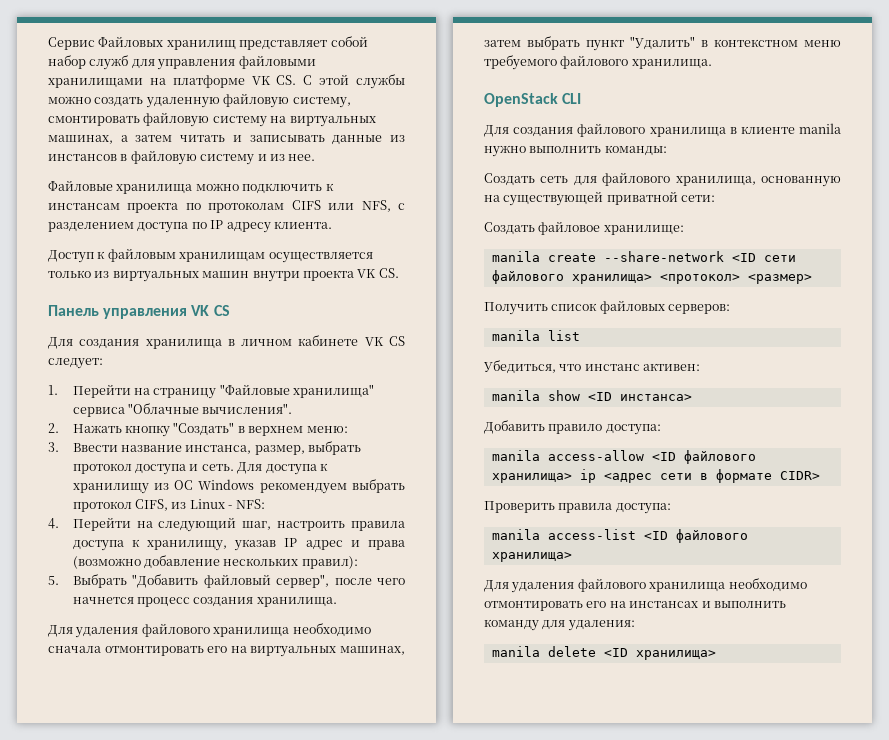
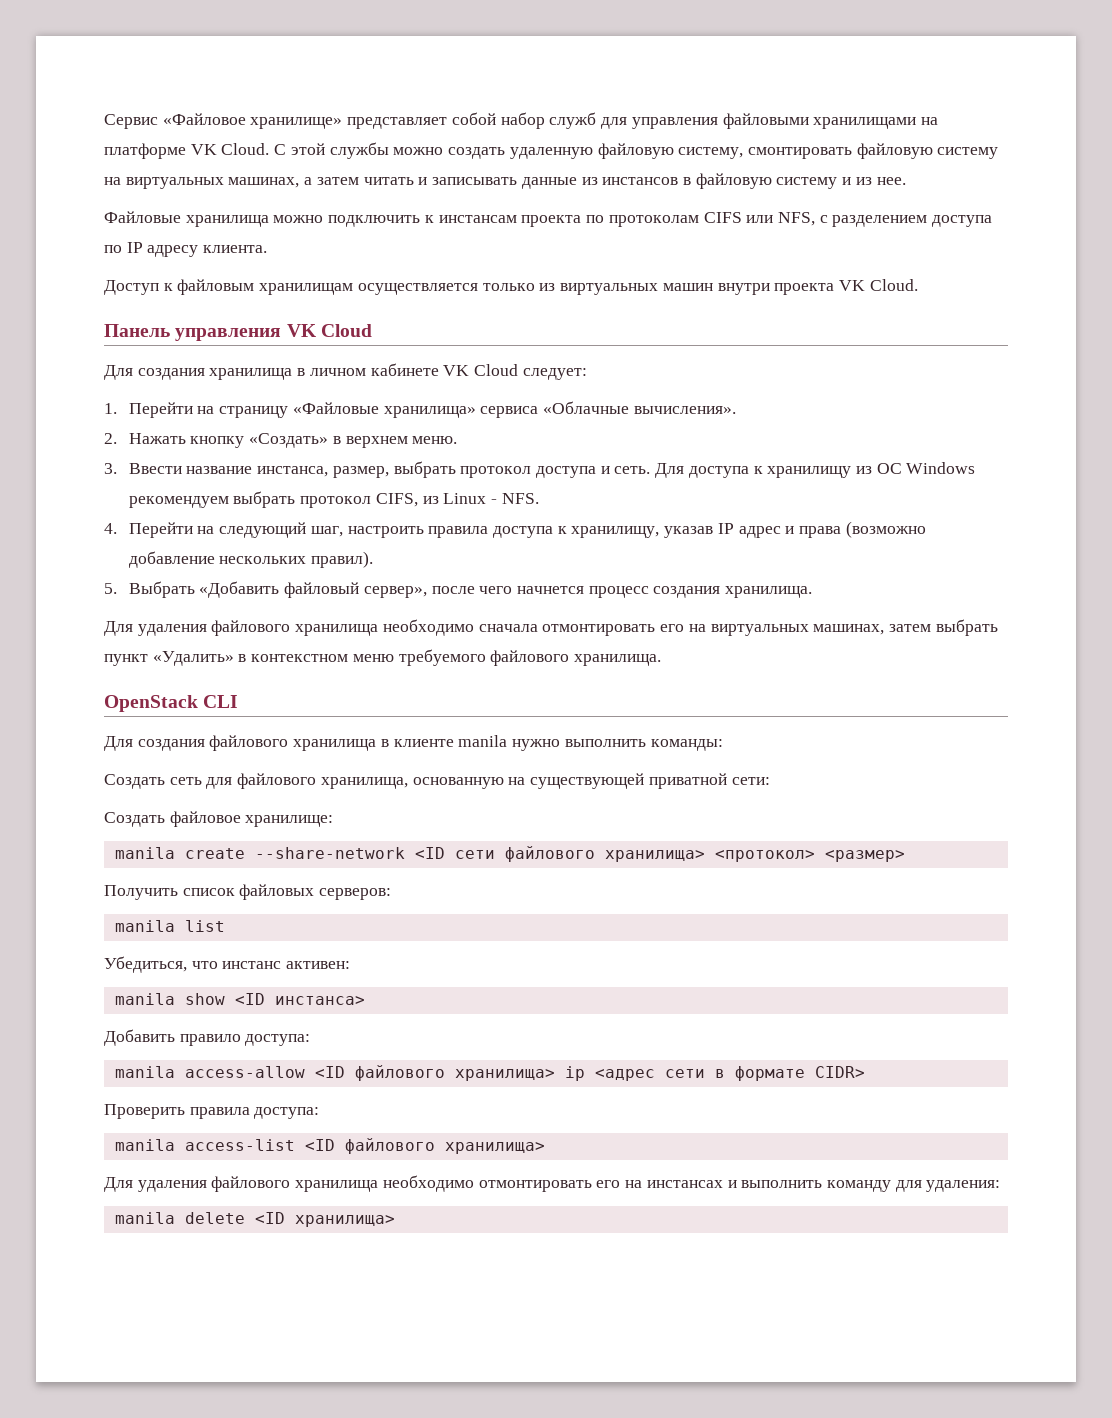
[98,36,236,50] Файловых хранилищ -> [162,113,343,129] «Файловое хранилище»
[276,75,297,85] CS. -> [221,143,270,155] Cloud.
[378,268,399,278] CS. -> [869,279,918,291] Cloud.
[213,305,230,316] CS -> [320,324,372,337] Cloud
[388,336,405,346] CS -> [474,364,519,376] Cloud
[219,384,375,398] [72,403,293,417] "Файловые хранилища" сервиса "Облачные вычисления". -> [292,401,736,418] «Файловые хранилища» сервиса «Облачные вычисления».
[173,422,235,436] "Создать" -> [249,433,329,448] «Создать»
[306,426,348,433] меню: -> [412,436,458,444] меню.
[235,499,265,509] NFS: -> [501,493,539,504] NFS.
[301,556,358,569] правил): -> [311,551,374,568] правил).
[132,574,330,588] "Добавить файловый сервер", -> [199,581,427,598] «Добавить файловый сервер»,
[630,36,695,50] "Удалить" -> [152,651,234,666] «Удалить»

